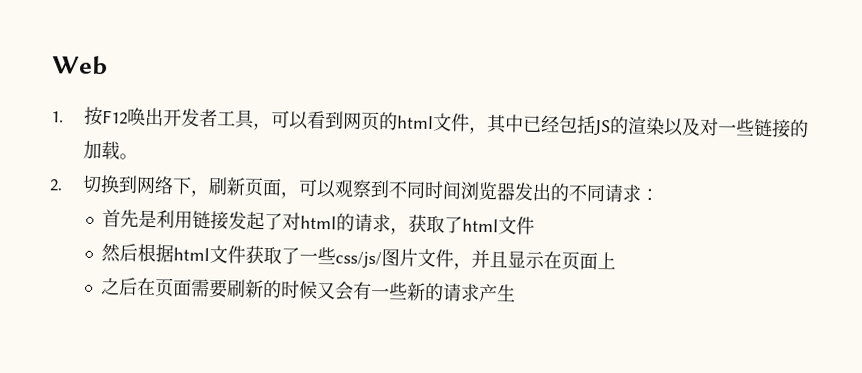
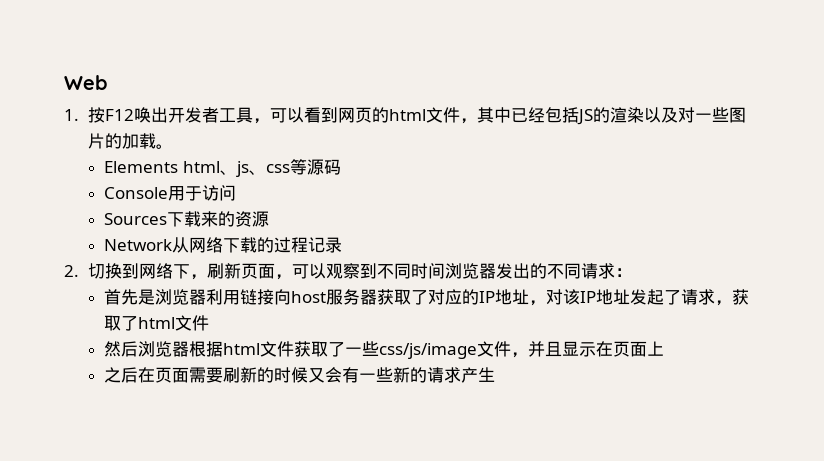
[753,118,792,139] 链接 -> [728,107,746,123] [87,133,105,149] 图片
(139, 156) none -> [104,159,341,177] [104,185,237,201] [104,211,270,227] [104,237,343,253] // Elements html、js、css等源码 // Console用于访问 // Sources下载来的资源 // Network从网络下载的过程记录
(158, 219) none -> [155,289,207,305] 浏览器
[228,211,356,232] 发起了对html的 -> [274,289,682,306] 向host服务器获取了对应的IP地址，对该IP地址发起了
(139, 252) none -> [138,341,190,357] 浏览器
[335,248,419,269] css/js/图片 -> [379,343,478,359] css/js/image

